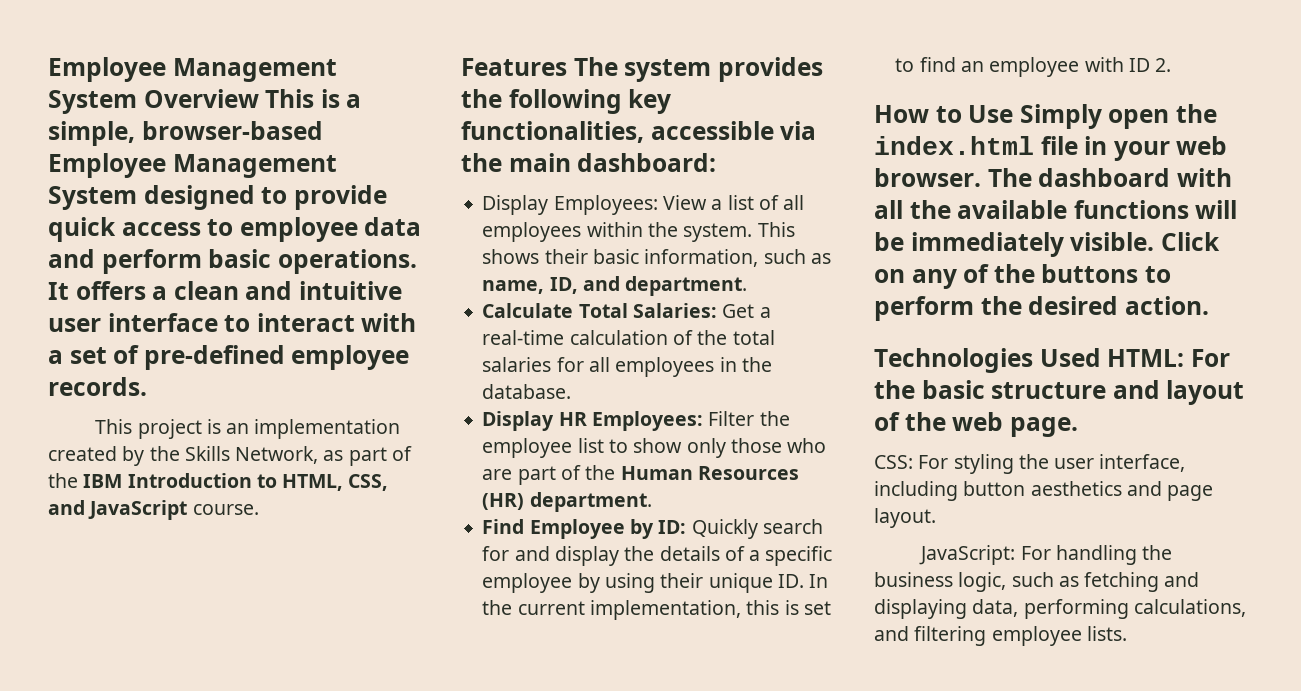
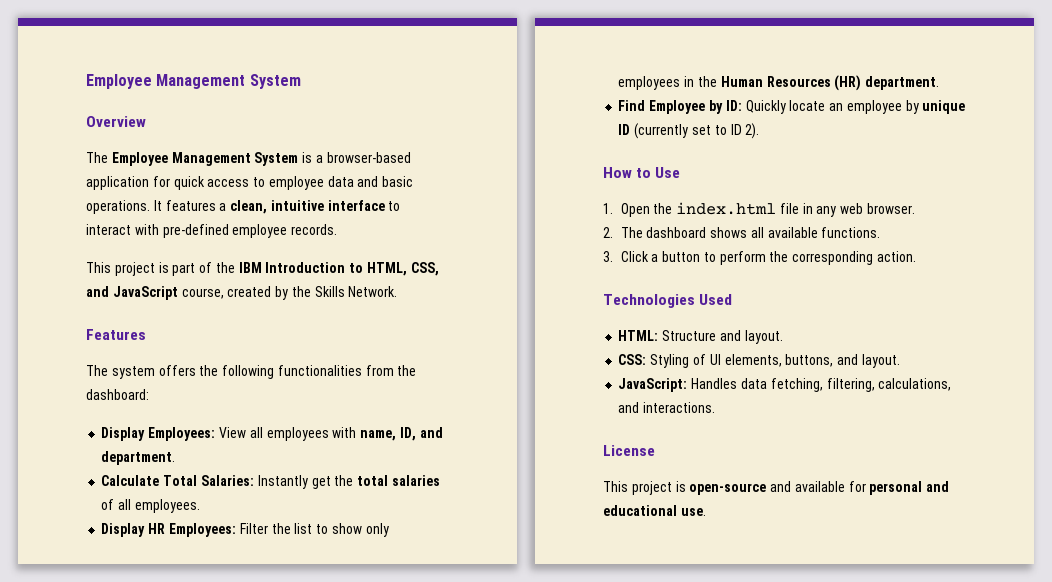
[48,57,337,82] [48,90,137,114] Employee Management System -> [86,74,301,89] Employee Management System //
[265,89,362,108] [48,121,323,146] [48,153,337,178] [48,185,387,210] This is a simple, browser-based Employee Management System designed to provide -> [86,152,411,166] [86,176,170,190] // The Employee Management System is a browser-based application for
[101,249,202,274] perform -> (379, 181) none
[75,281,403,300] [48,318,101,332] offers a clean and intuitive user -> [165,200,324,214] features a clean, intuitive
[48,345,140,364] a set of -> (159, 229) none
[226,419,401,439] [48,446,344,466] an implementation created by the Skills Network, as -> (169, 267) none
[192,504,259,515] course. -> [181,286,398,300] course, created by the Skills Network.
(567, 67) none -> (146, 334) //
[717,57,823,82] provides -> [158,365,196,376] offers
[628,89,672,114] [461,121,817,143] [461,153,717,172] [482,195,805,215] [482,222,795,242] [482,249,831,267] key functionalities, accessible via the main dashboard: // Display Employees: View a list of all employees within the system. This shows their basic information, such as -> [277,365,417,376] [86,389,149,400] [101,427,357,441] functionalities from the dashboard: // Display Employees: View all employees with
[722,304,771,318] [482,330,775,345] [482,357,772,377] [482,384,572,399] Get a real-time calculation of the total salaries for all employees in the database. -> [257,475,440,489] [101,499,200,513] Instantly get the total salaries of all employees.
[482,438,573,458] employee -> (291, 528) none
[730,438,827,453] [482,465,581,485] those who are part of -> [618,76,695,90] employees in
[762,519,823,534] [482,546,833,566] [482,573,829,593] [482,600,831,620] [895,57,1172,77] search for and display the details of a specific employee by using their unique ID. In the current implementation, this is set to find an employee with ID 2. -> [789,100,966,114] [618,123,760,139] locate an employee by unique ID (currently set to ID 2).
[1019,104,1170,129] Simply open -> [603,203,650,217] // 1. Open
[1113,141,1170,161] your -> [816,206,837,217] any
(981, 177) none -> [603,227,613,238] // 2.
[1176,168,1232,187] [874,200,1238,219] [874,232,1220,257] [874,264,1139,289] with all the available functions will be immediately visible. Click on any of the buttons -> [710,227,881,238] [603,251,701,262] shows all available functions. // 3. Click a button
[1028,296,1119,315] desired -> [792,251,874,265] corresponding
[1107,349,1230,367] [874,380,1245,405] [874,412,1078,437] [874,454,1186,474] [874,481,1214,501] [874,508,936,528] [919,545,1173,565] [874,572,1200,592] [874,599,1246,619] [874,626,1127,646] HTML: For the basic structure and layout of the web page. // CSS: For styling the user interface, including button aesthetics and page layout. // JavaScript: For handling the business logic, such as fetching and displaying data, performing calculations, and filtering employee lists. -> [618,330,783,344] [618,354,900,368] [618,378,952,392] [618,402,716,413] [603,445,655,456] [603,481,950,495] [603,505,706,516] // HTML: Structure and layout. // CSS: Styling of UI elements, buttons, and layout. // JavaScript: Handles data fetching, filtering, calculations, and interactions. // License // This project is open-source and available for personal and educational use.

